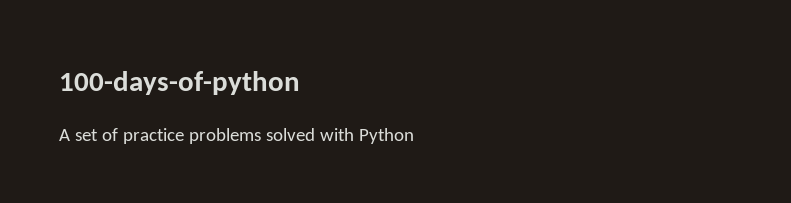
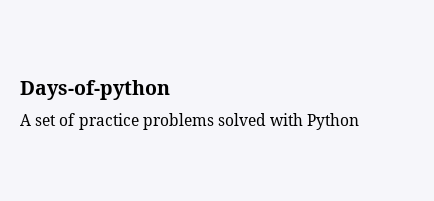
[59,71,300,95] 100-days-of-python -> [20,80,170,100] Days-of-python

